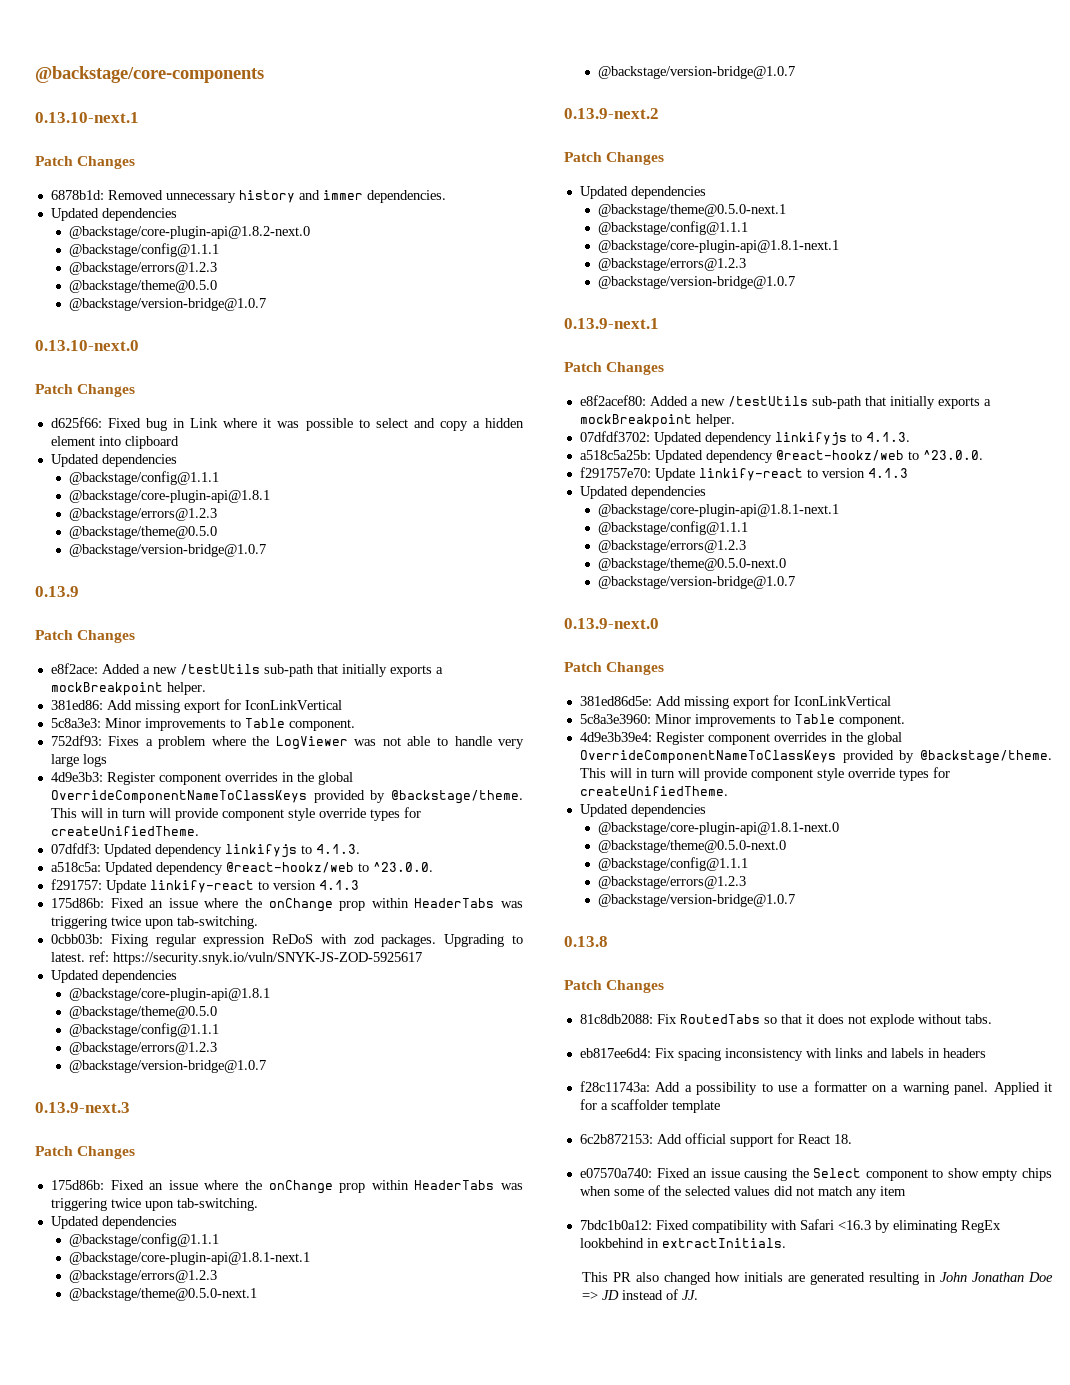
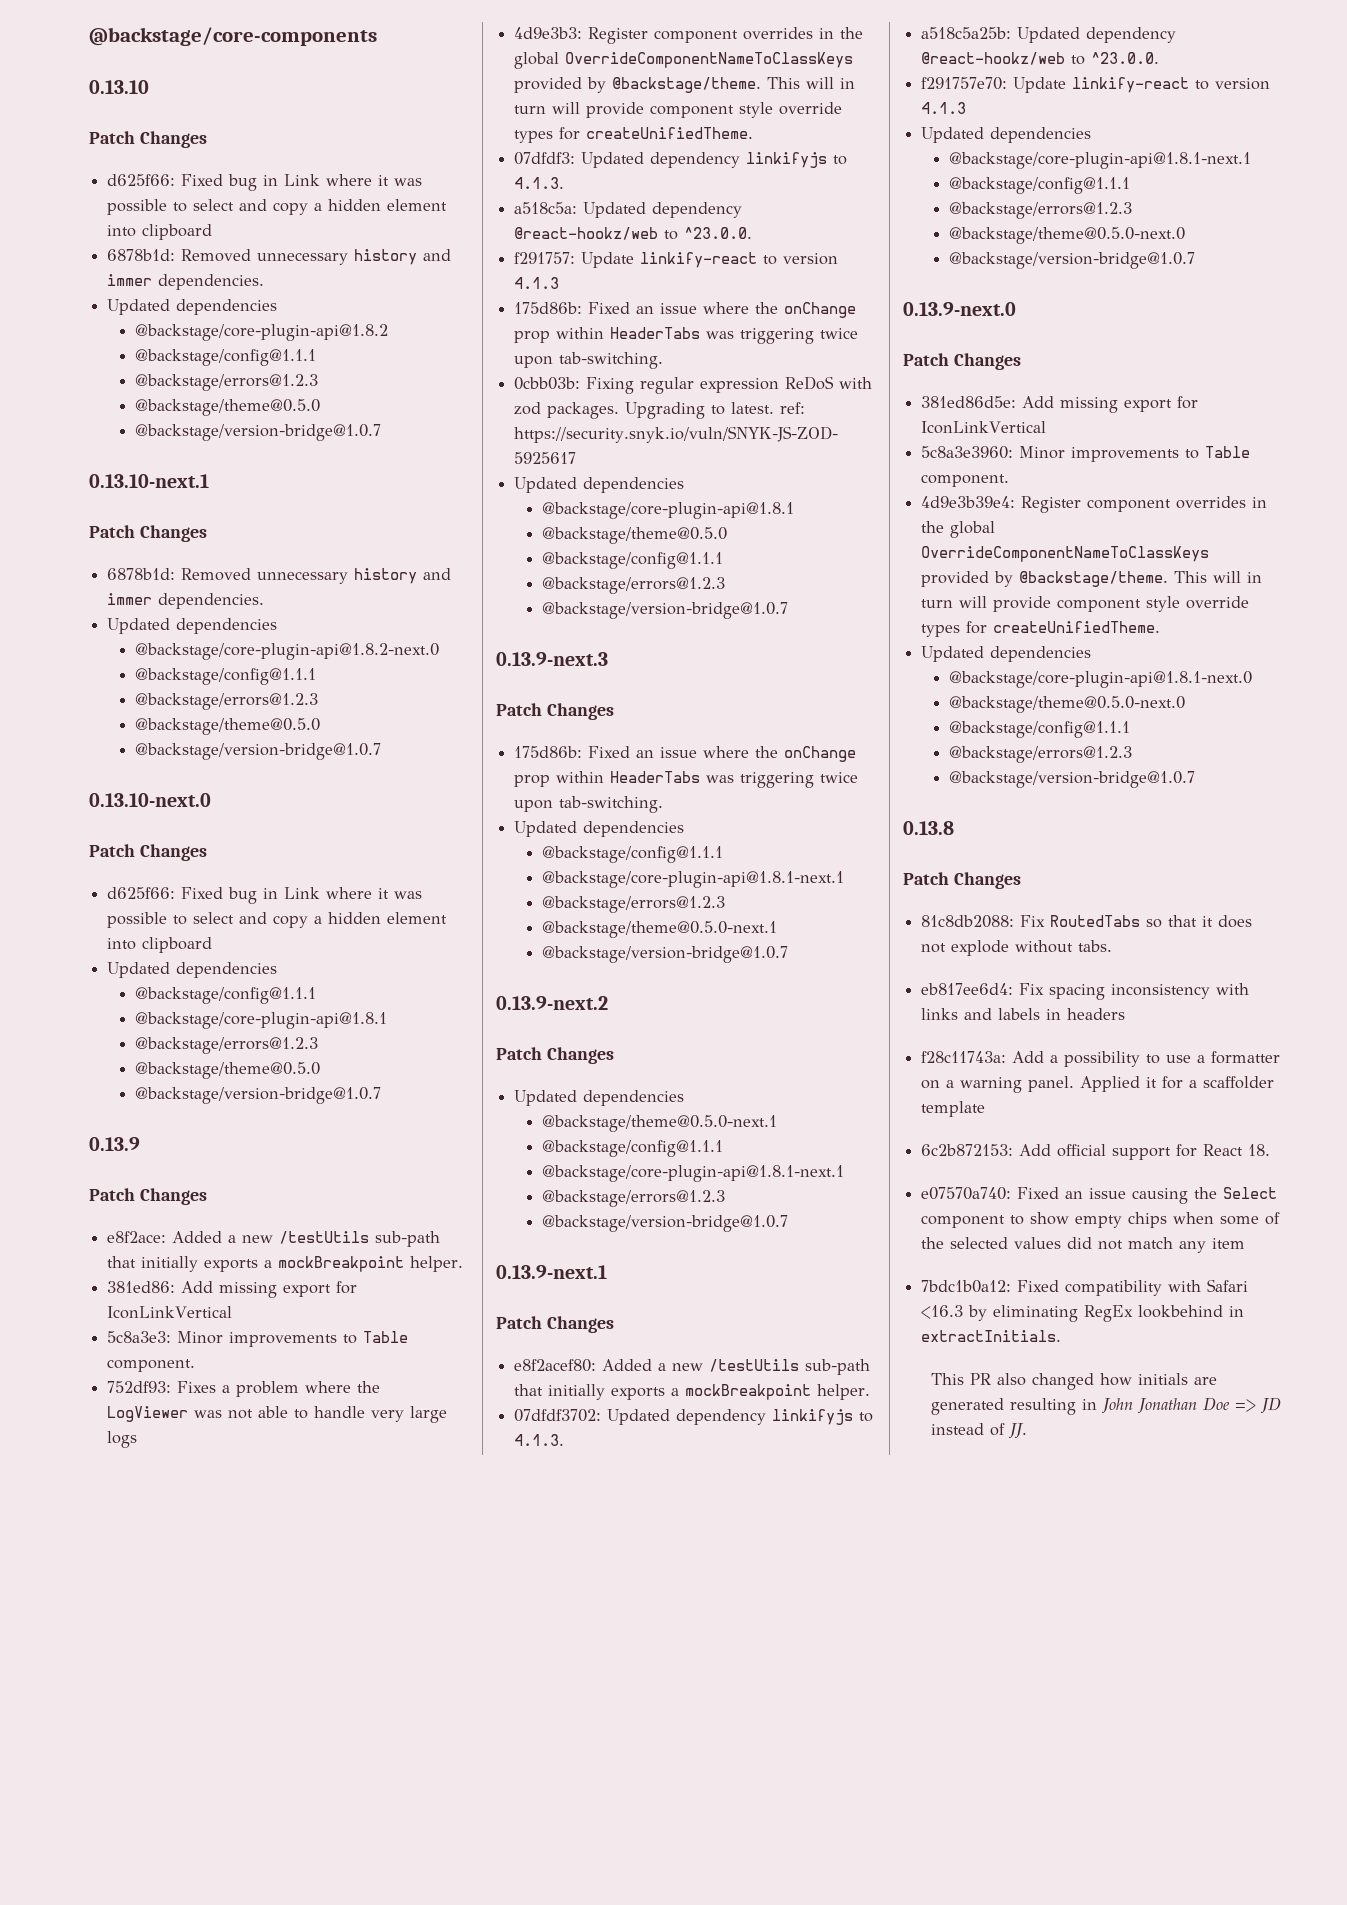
(264, 74) none -> [89,80,149,94] [89,131,207,148] [107,174,423,191] [107,199,448,215] [107,224,213,240] [107,249,452,265] [107,274,265,290] [107,299,278,315] [134,324,388,341] [134,349,316,366] [134,374,318,391] [134,399,320,416] [134,424,381,441] // 0.13.10 // Patch Changes // d625f66: Fixed bug in Link where it was possible to select and copy a hidden element into clipboard // 6878b1d: Removed unnecessary history and immer dependencies. // Updated dependencies // @backstage/core-plugin-api@1.8.2 // @backstage/config@1.1.1 // @backstage/errors@1.2.3 // @backstage/theme@0.5.0 // @backstage/version-bridge@1.0.7

